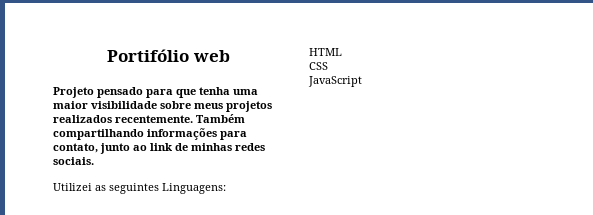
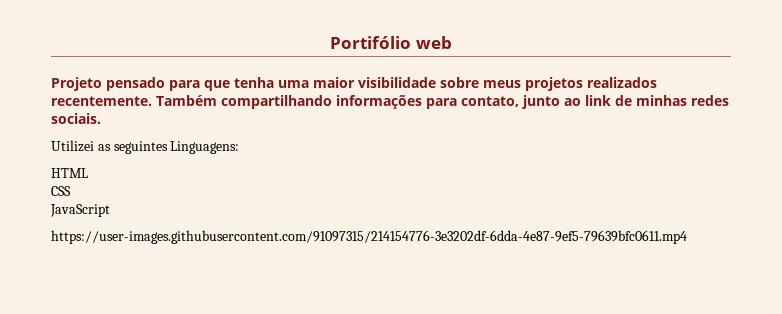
(362, 81) none -> [51,230,687,244] // https://user-images.githubusercontent.com/91097315/214154776-3e3202df-6dda-4e87-9ef5-79639bfc0611.mp4

